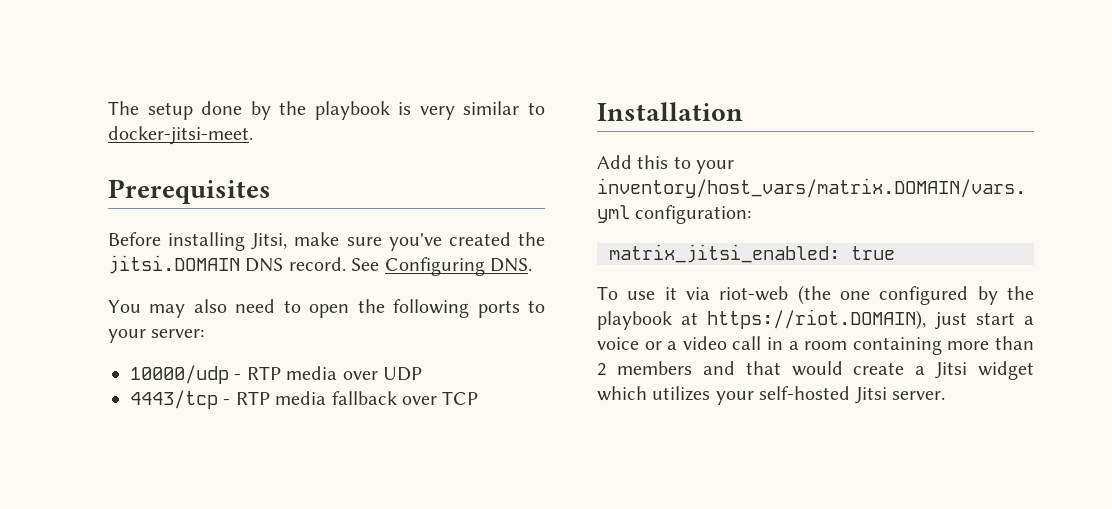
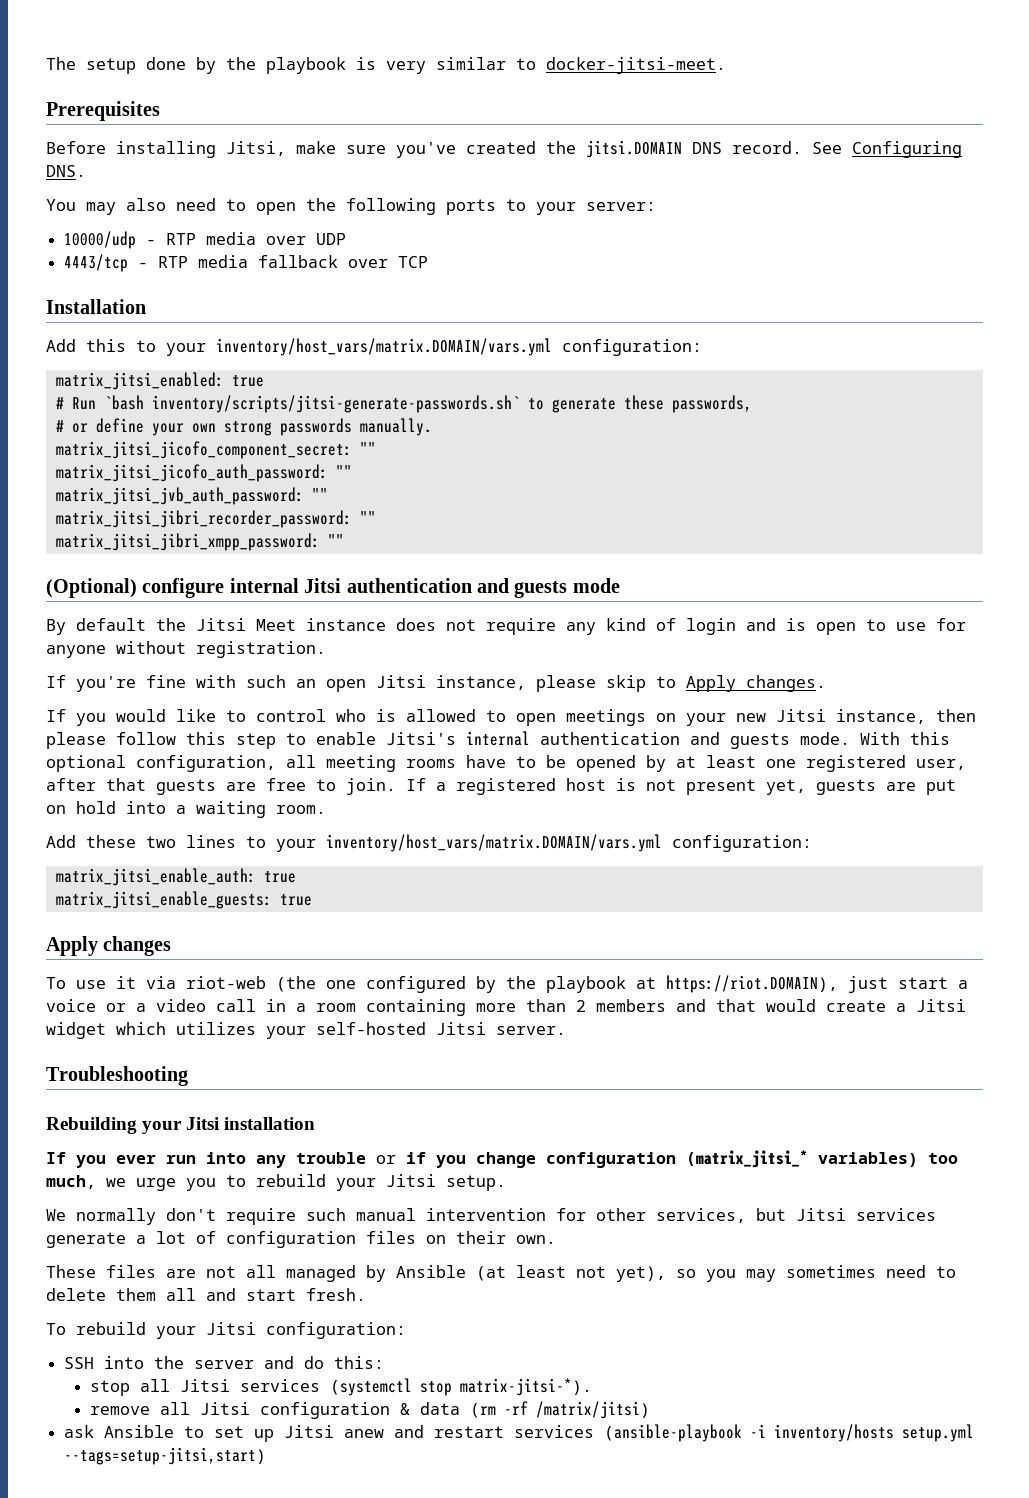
(895, 253) none -> [55,395,752,413] [55,418,432,436] [55,441,376,459] [55,464,352,482] [55,487,328,505] [55,510,376,528] [55,533,344,551] [46,578,620,598] [46,618,966,635] [46,641,326,658] [46,675,826,692] [46,709,976,726] [46,731,950,749] [46,755,966,772] [46,778,956,795] [46,801,326,818] [46,834,812,852] [55,868,296,886] [55,891,312,909] [46,936,172,956] // # Run `bash inventory/scripts/jitsi-generate-passwords.sh` to generate these passwords, // # or define your own strong passwords manually. // matrix_jitsi_jicofo_component_secret: "" // matrix_jitsi_jicofo_auth_password: "" // matrix_jitsi_jvb_auth_password: "" // matrix_jitsi_jibri_recorder_password: "" // matrix_jitsi_jibri_xmpp_password: "" // (Optional) configure internal Jitsi authentication and guests mode // By default the Jitsi Meet instance does not require any kind of login and is open to use for anyone without registration. // If you're fine with such an open Jitsi instance, please skip to Apply changes. // If you would like to control who is allowed to open meetings on your new Jitsi instance, then please follow this step to enable Jitsi's internal authentication and guests mode. With this optional configuration, all meeting rooms have to be opened by at least one registered user, after that guests are free to join. If a registered host is not present yet, guests are put on hold into a waiting room. // Add these two lines to your inventory/host_vars/matrix.DOMAIN/vars.yml configuration: // matrix_jitsi_enable_auth: true // matrix_jitsi_enable_guests: true // Apply changes
(945, 395) none -> [46,1066,188,1086] [46,1117,316,1134] [46,1150,958,1168] [46,1174,506,1191] [46,1208,936,1225] [46,1231,556,1248] [46,1265,956,1282] [46,1288,366,1301] [46,1322,406,1339] [64,1356,385,1369] [89,1378,592,1396] [89,1401,650,1419] [64,1424,975,1442] [64,1447,267,1465] // Troubleshooting // Rebuilding your Jitsi installation // If you ever run into any trouble or if you change configuration (matrix_jitsi_* variables) too much, we urge you to rebuild your Jitsi setup. // We normally don't require such manual intervention for other services, but Jitsi services generate a lot of configuration files on their own. // These files are not all managed by Ansible (at least not yet), so you may sometimes need to delete them all and start fresh. // To rebuild your Jitsi configuration: // SSH into the server and do this: // stop all Jitsi services (systemctl stop matrix-jitsi-*). // remove all Jitsi configuration & data (rm -rf /matrix/jitsi) // ask Ansible to set up Jitsi anew and restart services (ansible-playbook -i inventory/hosts setup.yml --tags=setup-jitsi,start)

